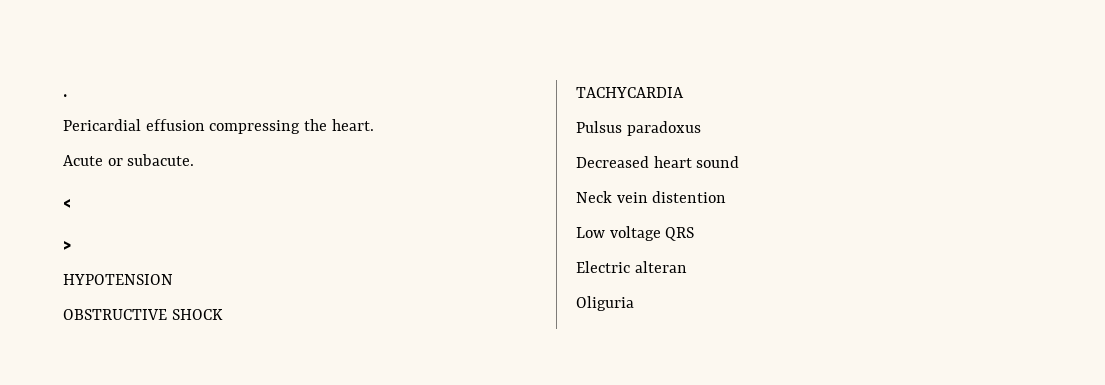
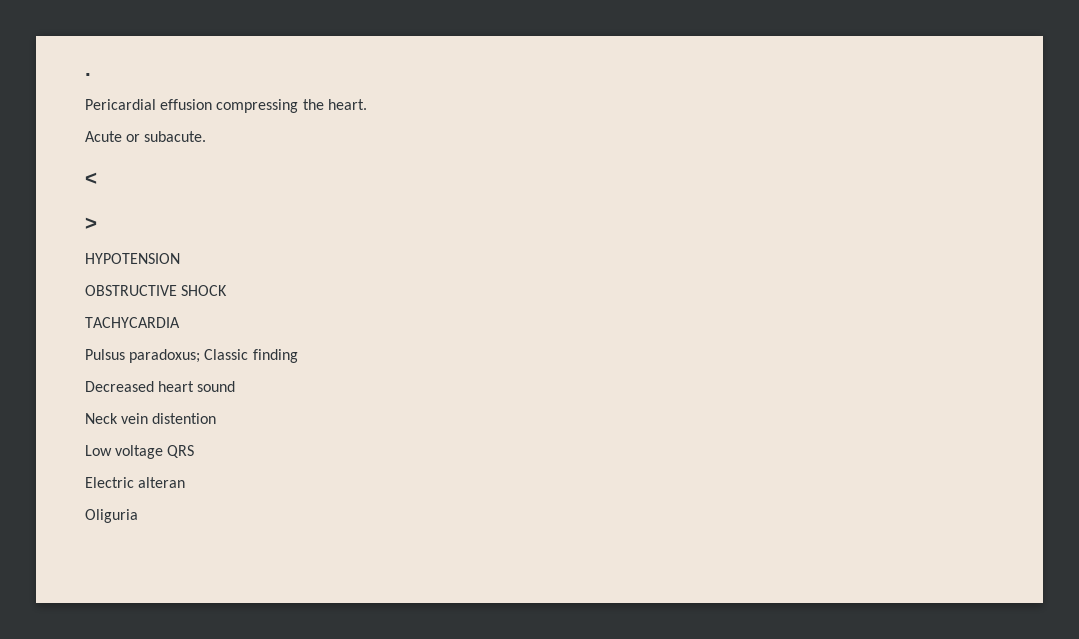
[626,121,701,136] paradoxus -> [129,349,298,363] paradoxus; Classic finding

